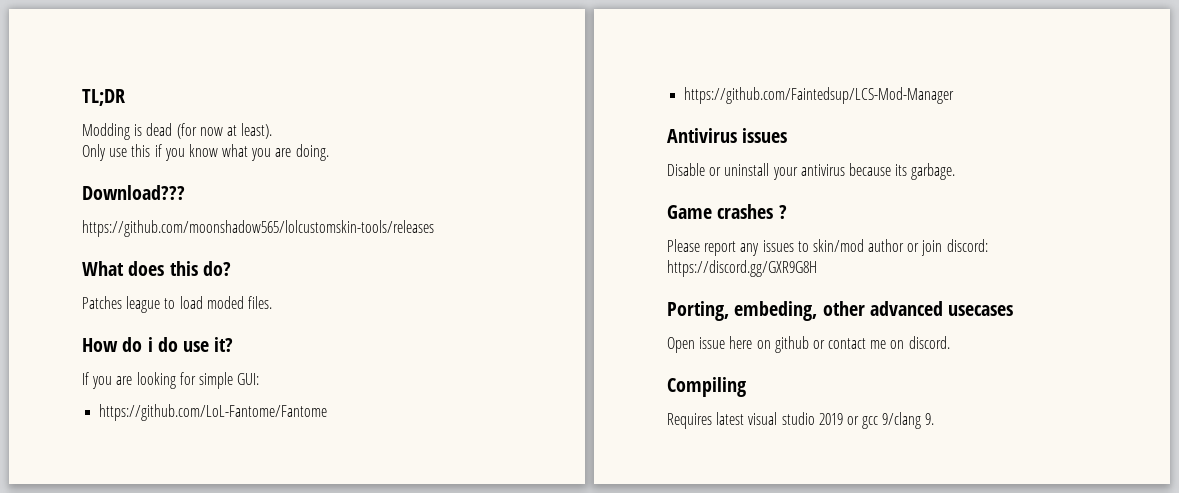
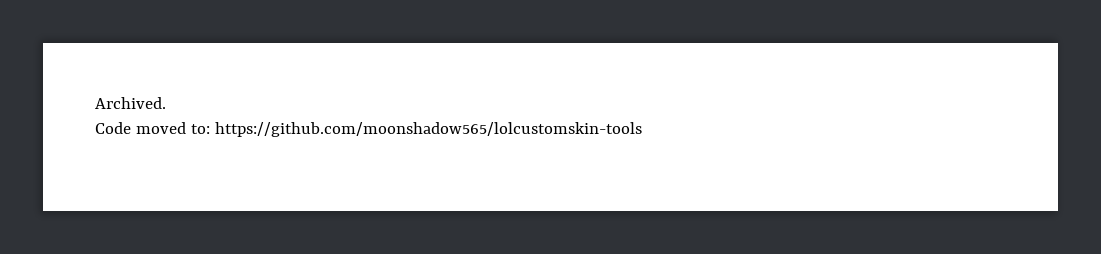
[82,89,125,106] [82,123,273,140] [82,144,329,161] [82,185,185,200] [82,220,434,237] [82,261,231,276] [82,296,272,313] [82,337,234,352] [82,372,260,389] [99,404,328,421] [684,87,955,104] [667,128,788,143] [667,163,956,180] [667,204,787,219] [667,239,988,256] [667,260,817,277] [667,301,1014,321] [667,336,950,353] [667,377,746,397] [667,412,935,429] TL;DR // Modding is dead (for now at least). // Only use this if you know what you are doing. // Download??? // https://github.com/moonshadow565/lolcustomskin-tools/releases // What does this do? // Patches league to load moded files. // How do i do use it? // If you are looking for simple GUI: // https://github.com/LoL-Fantome/Fantome // https://github.com/Faintedsup/LCS-Mod-Manager // Antivirus issues // Disable or uninstall your antivirus because its garbage. // Game crashes ? // Please report any issues to skin/mod author or join discord: https://discord.gg/GXR9G8H // Porting, embeding, other advanced usecases // Open issue here on github or contact me on discord. // Compiling // Requires latest visual studio 2019 or gcc 9/clang 9. -> [95,97,166,109] [95,122,642,137] Archived. // Code moved to: https://github.com/moonshadow565/lolcustomskin-tools

